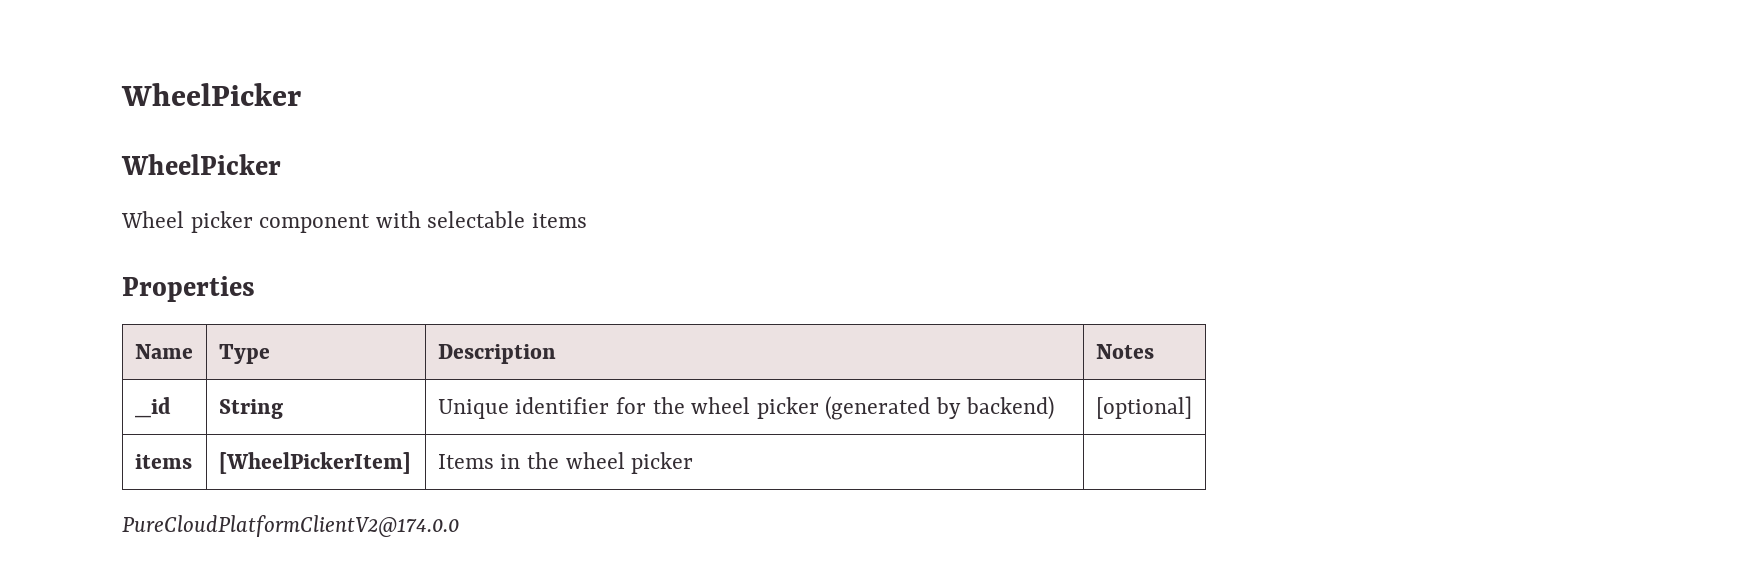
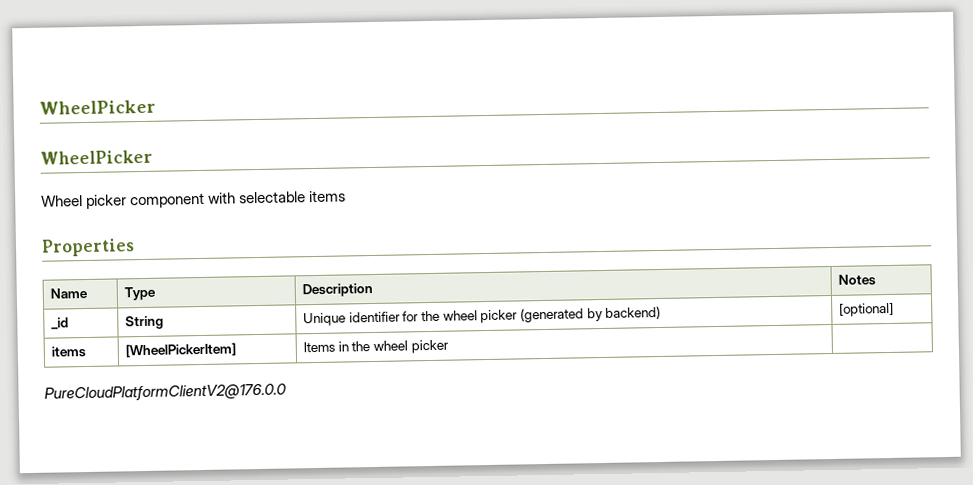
[122,515,459,537] PureCloudPlatformClientV2@174.0.0 -> [44,383,287,402] PureCloudPlatformClientV2@176.0.0

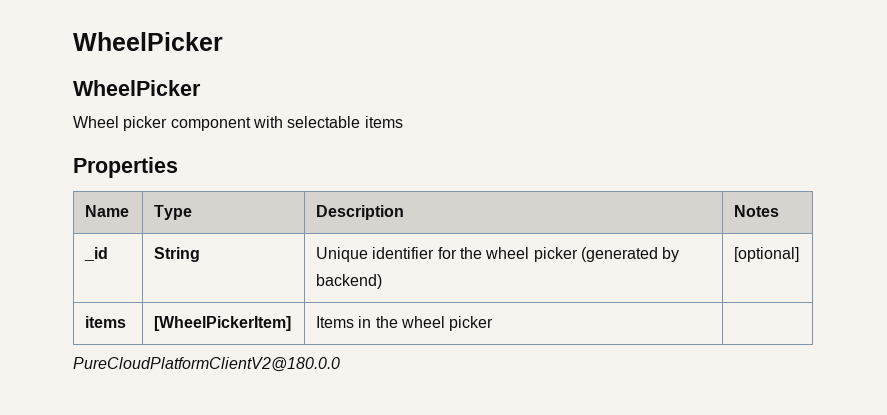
[44,383,287,402] PureCloudPlatformClientV2@176.0.0 -> [73,357,340,372] PureCloudPlatformClientV2@180.0.0

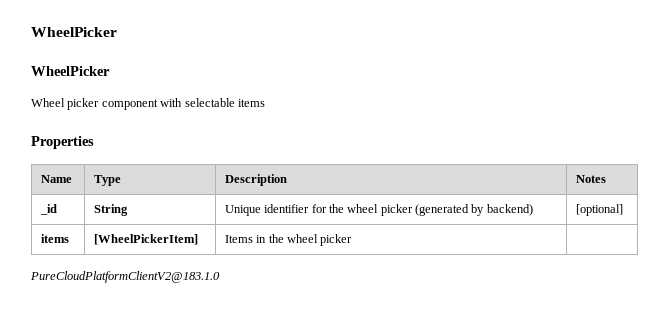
[73,357,340,372] PureCloudPlatformClientV2@180.0.0 -> [30,271,220,283] PureCloudPlatformClientV2@183.1.0

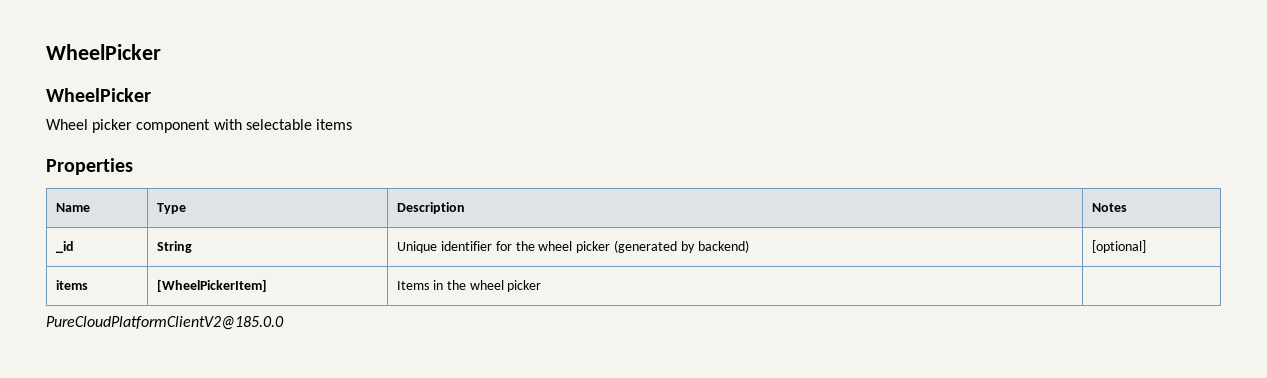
[30,271,220,283] PureCloudPlatformClientV2@183.1.0 -> [46,316,284,330] PureCloudPlatformClientV2@185.0.0

